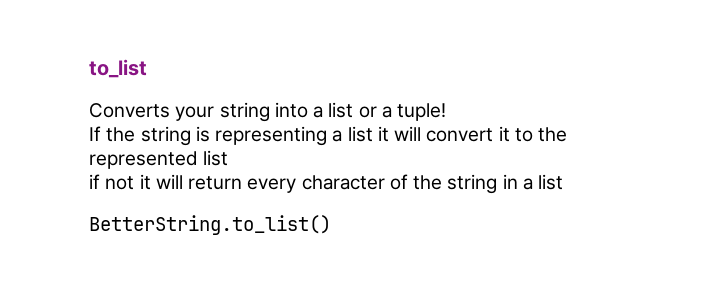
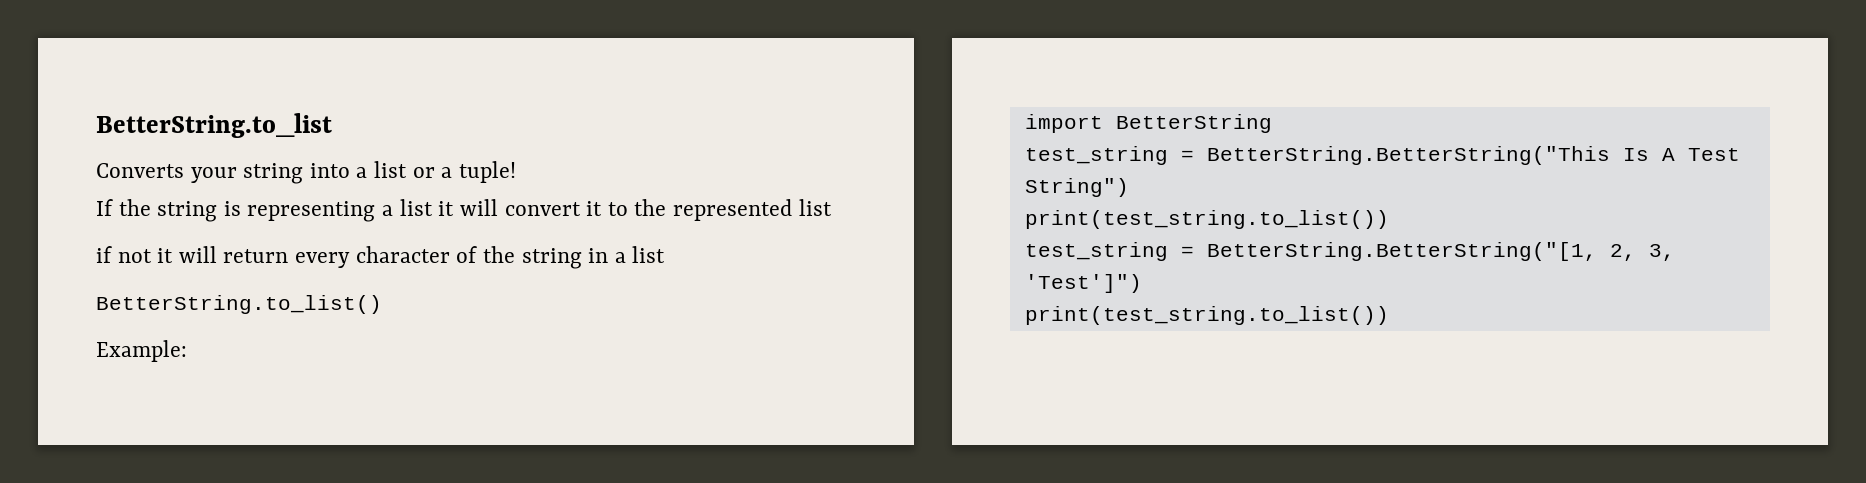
[89,59,147,78] to_list -> [96,113,332,138] BetterString.to_list
(331, 225) none -> [96,340,187,362] [1024,114,1272,133] [1024,146,1740,165] [1024,178,1129,197] [1024,210,1389,229] [1024,242,1675,261] [1024,274,1142,293] [1024,306,1389,325] // Example: // import BetterString // test_string = BetterString.BetterString("This Is A Test String") // print(test_string.to_list()) // test_string = BetterString.BetterString("[1, 2, 3, 'Test']") // print(test_string.to_list())

